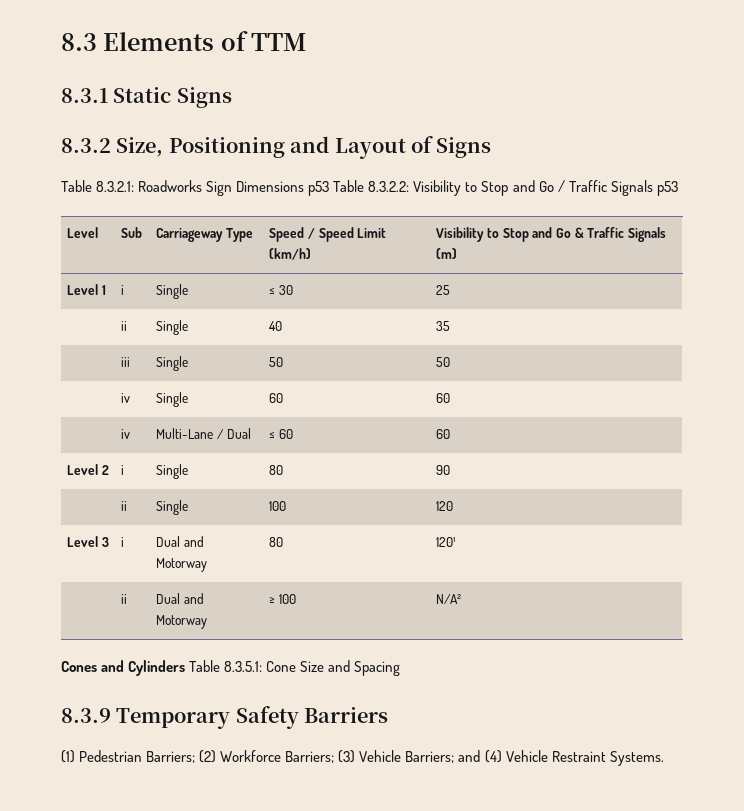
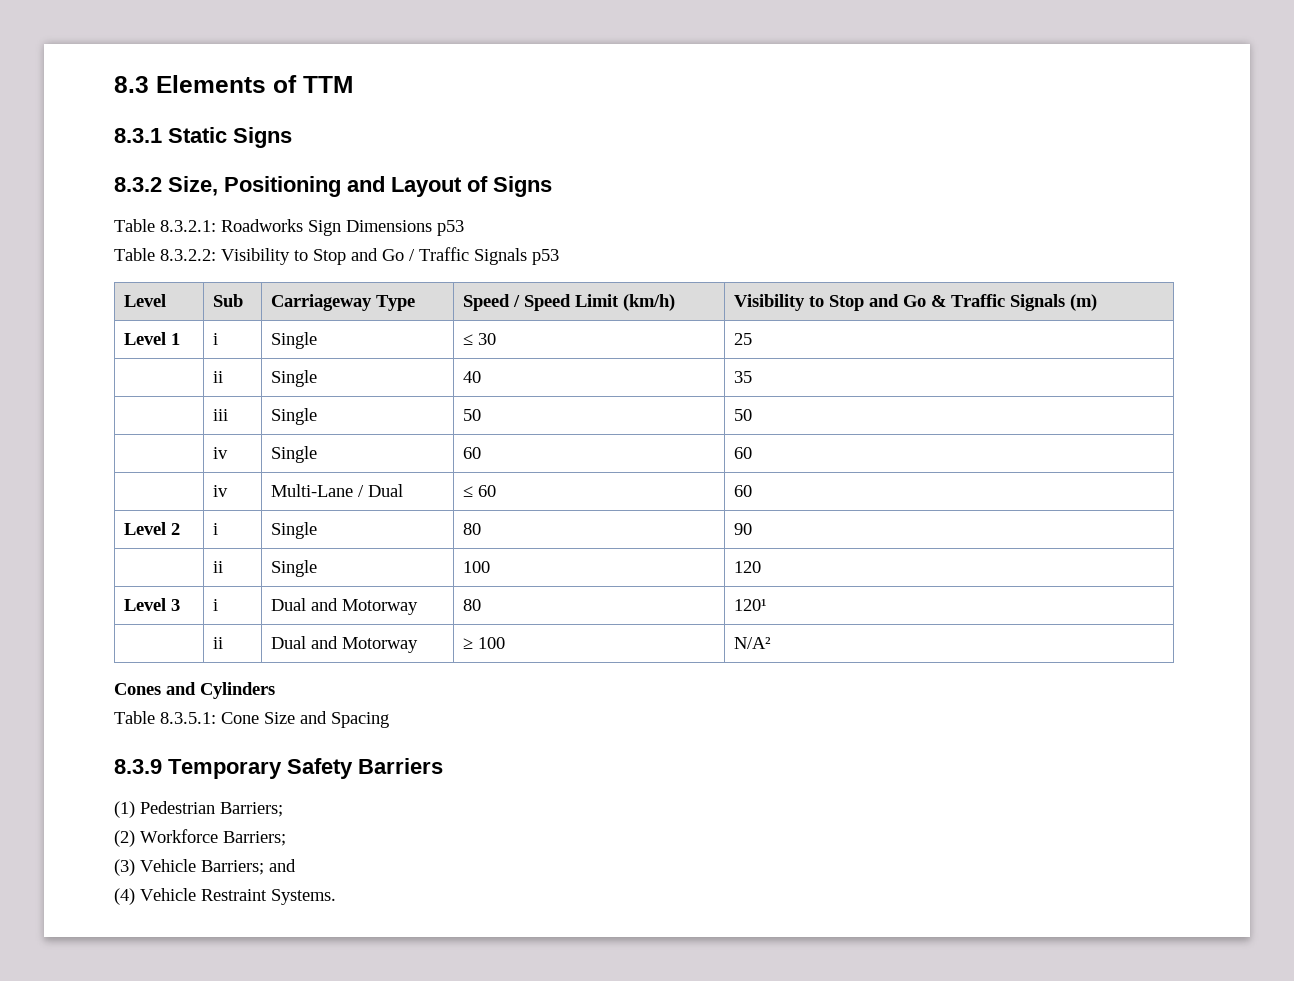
(330, 188) none -> (464, 228) //
(186, 668) none -> (275, 690) //
(196, 757) none -> (283, 809) //
(335, 757) none -> (286, 838) //
(481, 756) none -> (296, 865) //

